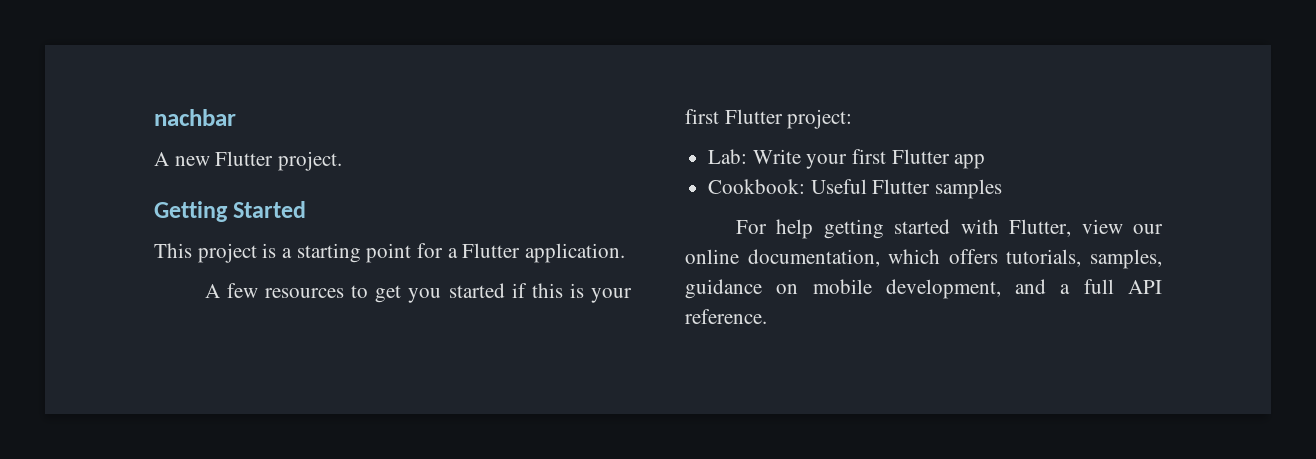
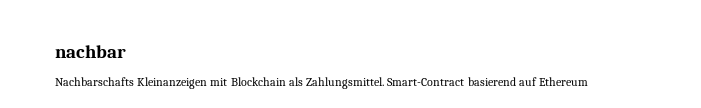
[154,151,343,171] [154,201,307,222] [154,243,626,263] [204,283,632,303] [685,109,853,129] [708,149,986,169] [708,179,1003,199] [735,219,1163,239] [685,249,1162,269] [685,279,1162,299] [685,309,767,324] A new Flutter project. // Getting Started // This project is a starting point for a Flutter application. // A few resources to get you started if this is your first Flutter project: // Lab: Write your first Flutter app // Cookbook: Useful Flutter samples // For help getting started with Flutter, view our online documentation, which offers tutorials, samples, guidance on mobile development, and a full API reference. -> [55,77,589,89] Nachbarschafts Kleinanzeigen mit Blockchain als Zahlungsmittel. Smart-Contract basierend auf Ethereum

